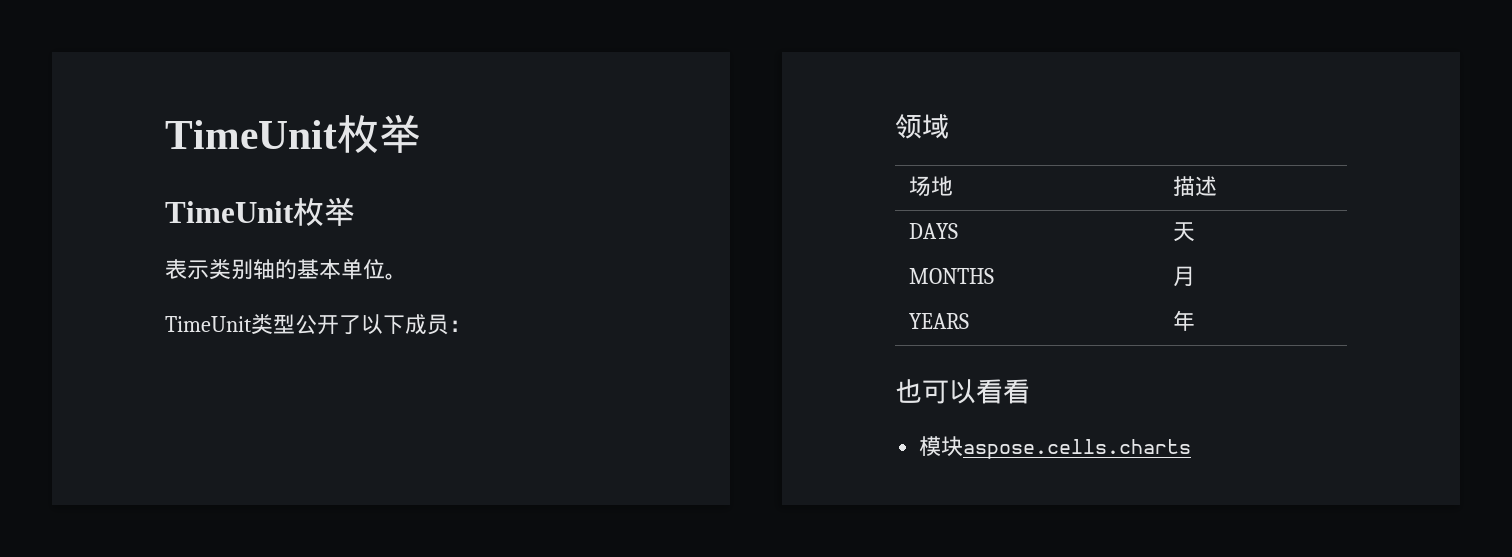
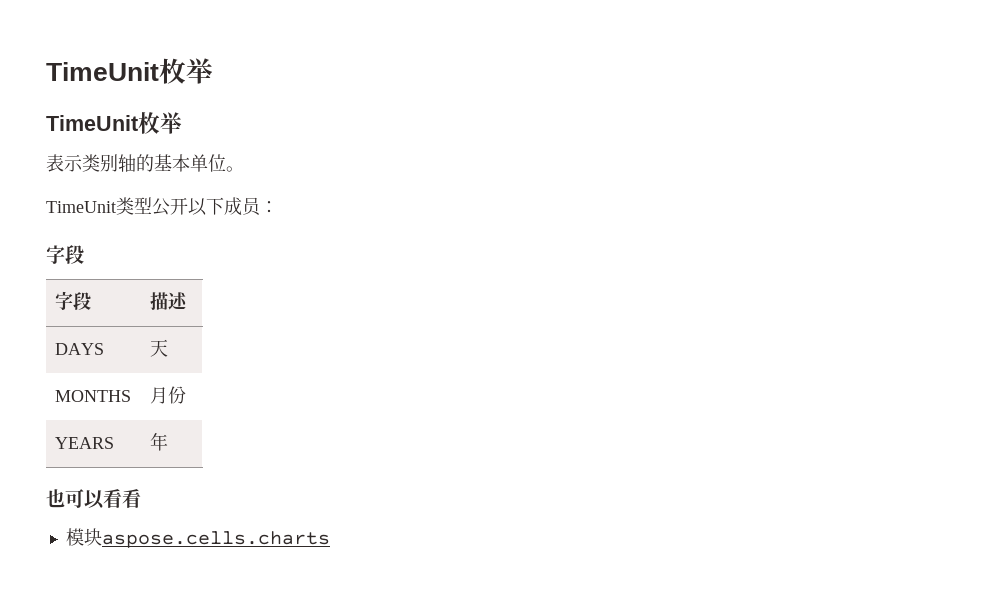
[339,315,361,335] 了 -> (188, 206) none
[895,114,949,139] [908,176,953,196] 领域 // 场地 -> [46,245,84,264] [55,291,92,310] 字段 // 字段
(1195, 276) none -> [168,386,187,404] 份

